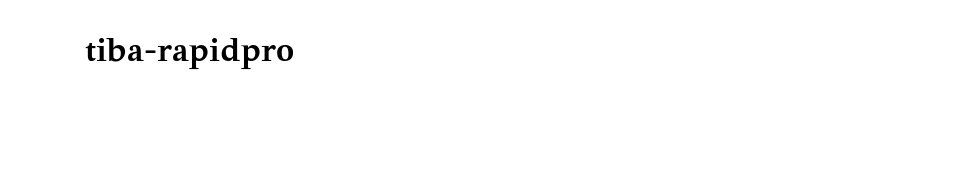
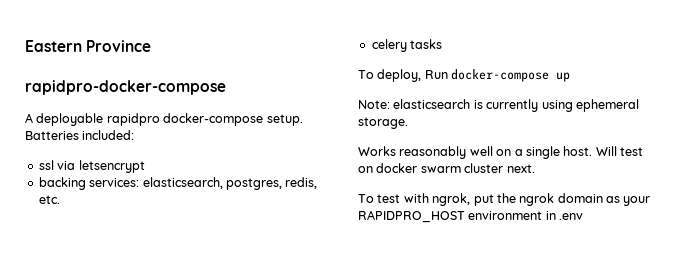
[85,38,294,70] tiba-rapidpro -> [25,40,152,52] [25,80,226,95] [25,113,303,126] [25,130,135,140] [38,160,145,173] [38,177,318,190] [38,195,60,204] [371,39,443,52] [358,69,571,82] [358,99,639,112] [358,117,408,129] [358,146,643,159] [358,163,535,173] [358,193,651,206] [358,210,584,223] Eastern Province // rapidpro-docker-compose // A deployable rapidpro docker-compose setup. Batteries included: // ssl via letsencrypt // backing services: elasticsearch, postgres, redis, etc. // celery tasks // To deploy, Run docker-compose up // Note: elasticsearch is currently using ephemeral storage. // Works reasonably well on a single host. Will test on docker swarm cluster next. // To test with ngrok, put the ngrok domain as your RAPIDPRO_HOST environment in .env

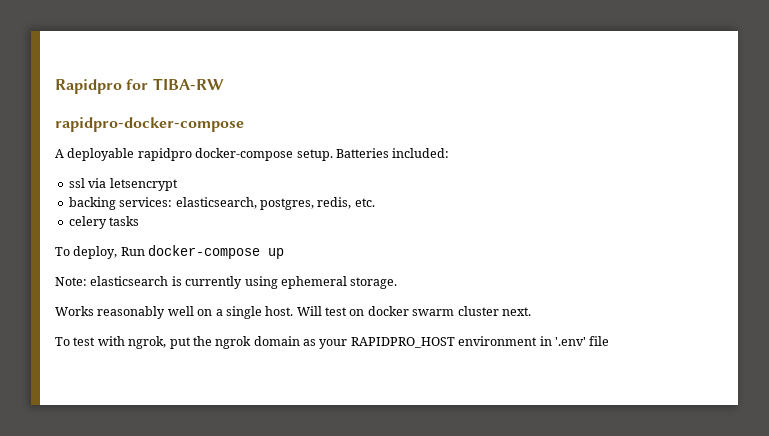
[25,40,152,52] Eastern Province -> [55,78,224,94] Rapidpro for TIBA-RW
[559,213,584,220] .env -> [554,336,610,346] '.env' file

